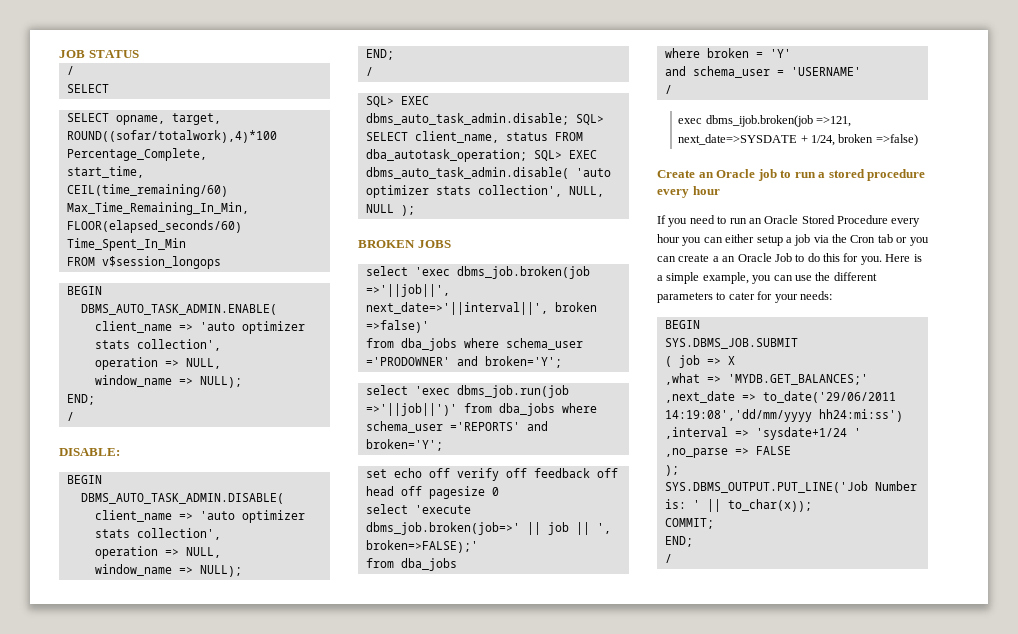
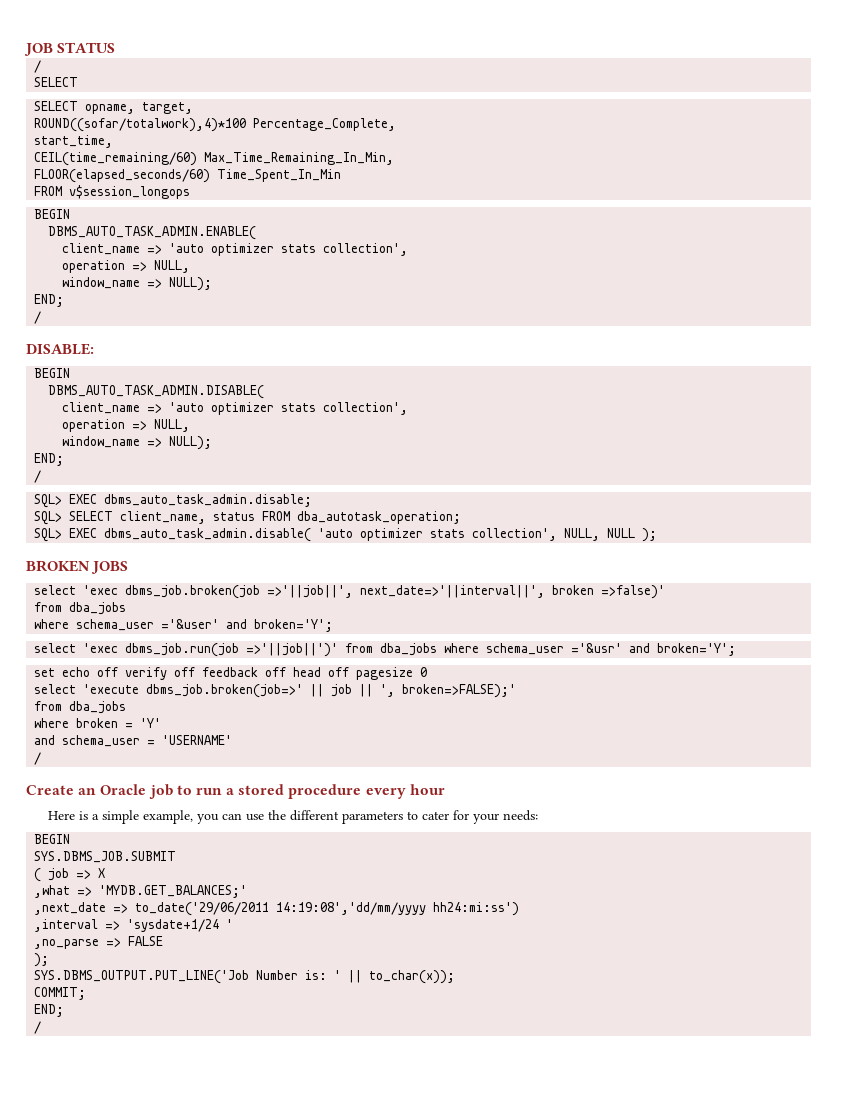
(569, 119) none -> (313, 500) //
(527, 155) none -> (462, 517) //
[463,338,583,350] [365,357,450,366] where schema_user ='PRODOWNER' -> [34,619,220,631] // where schema_user ='&user'
[449,422,520,431] ='REPORTS' -> [571,643,623,653] ='&usr'
[678,115,852,127] [678,134,918,146] // exec dbms_ijob.broken(job =>121, next_date=>SYSDATE + 1/24, broken =>false) -> (42, 758) none
[657,215,921,227] [657,234,929,246] [657,253,882,265] If you need to run an Oracle Stored Procedure every hour you can either setup a job via the Cron tab or you can create a an Oracle Job to do this for you. -> (445, 789) none

